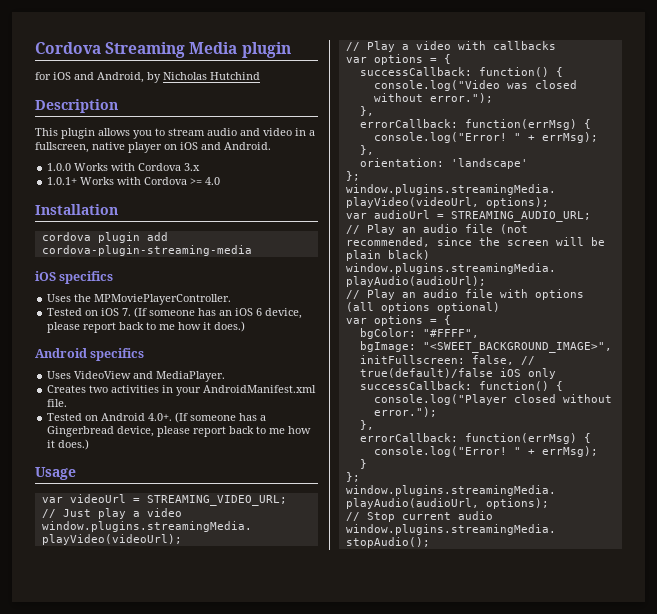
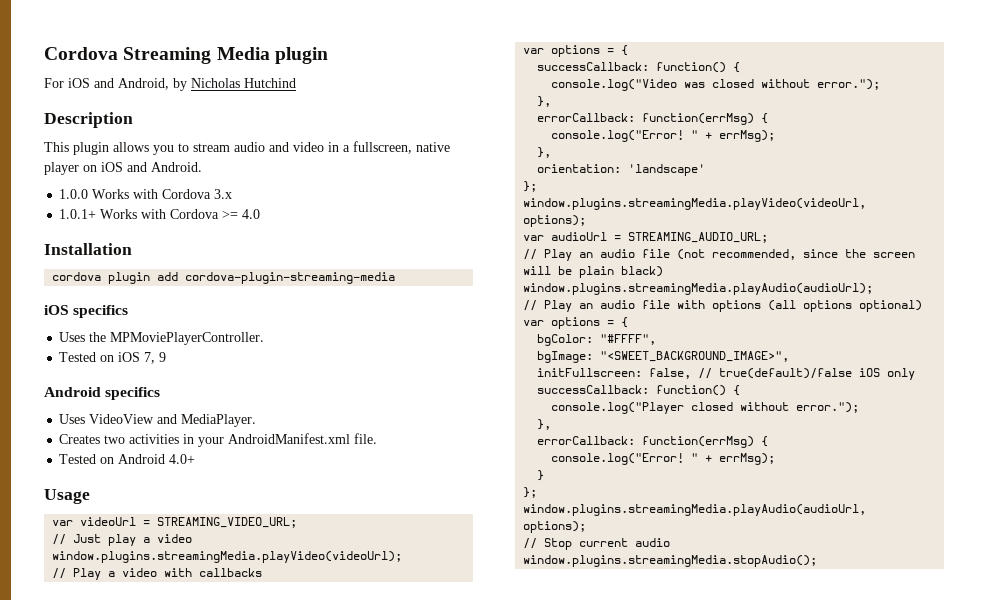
[35,72,51,80] for -> [44,78,64,88] For
[122,307,303,319] [47,321,246,333] 7. (If someone has an iOS 6 device, please report back to me how it does.) -> [144,352,167,364] 7, 9
[148,412,267,423] [47,426,312,437] [47,439,90,450] 4.0+. (If someone has a Gingerbread device, please report back to me how it does.) -> [169,454,196,464] 4.0+

